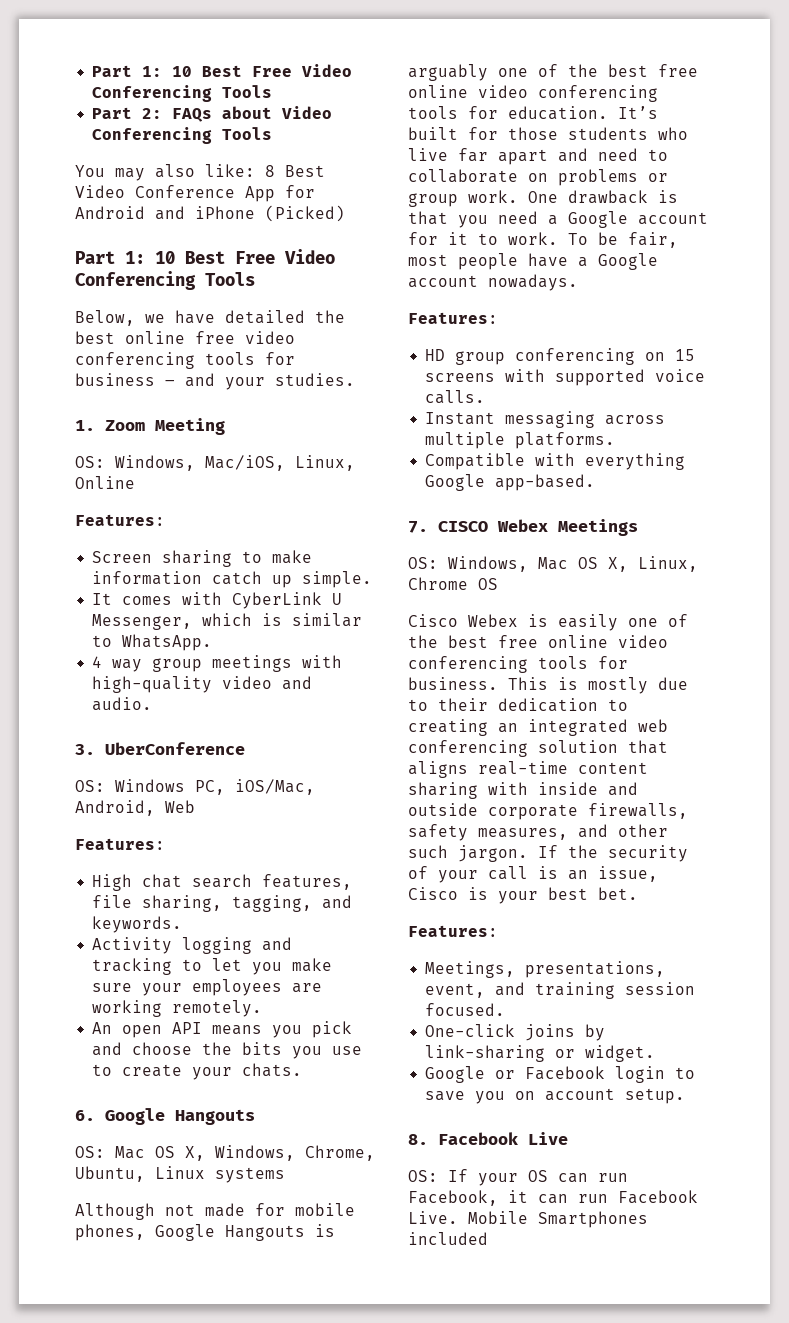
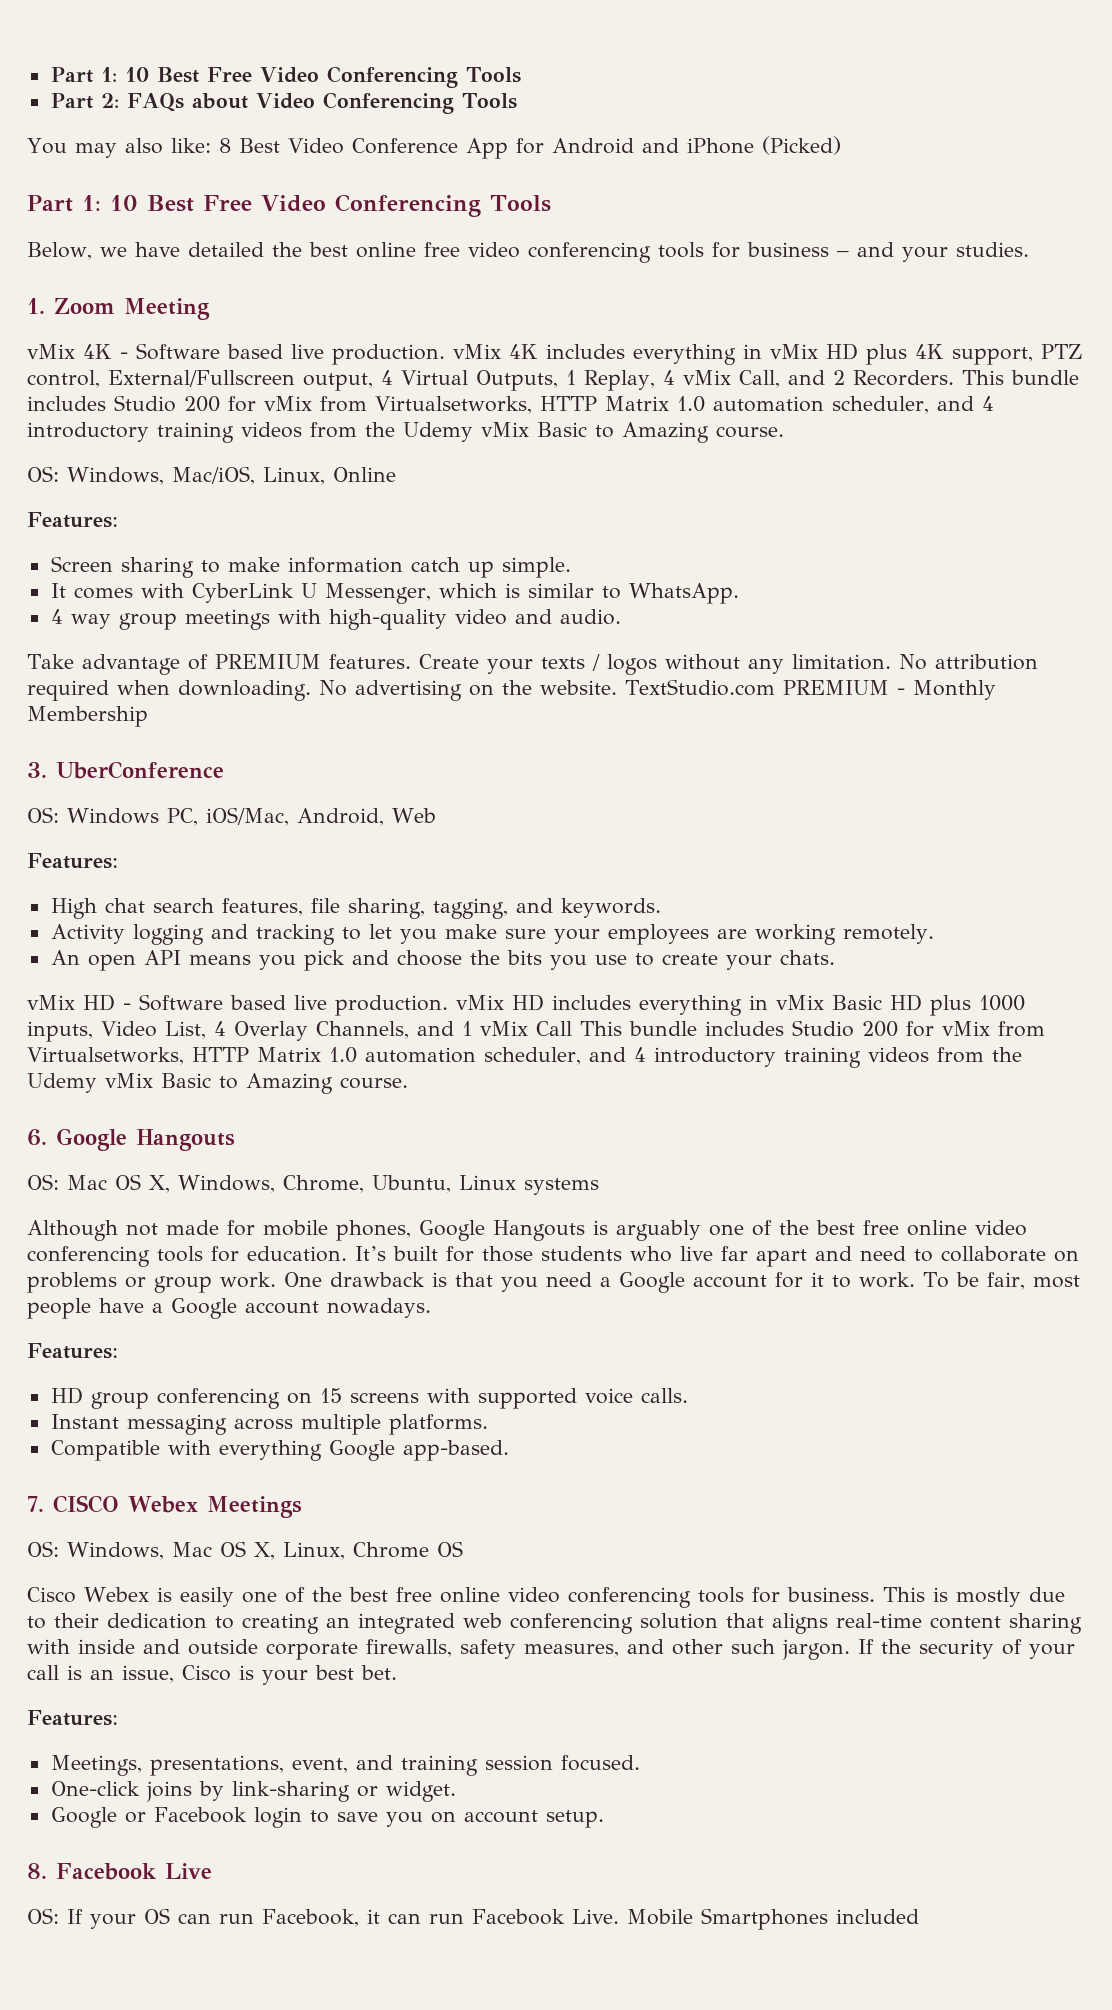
(225, 426) none -> [27,343,1082,365] [27,370,1079,391] [27,395,994,414] [27,422,784,443] // vMix 4K - Software based live production. vMix 4K includes everything in vMix HD plus 4K support, PTZ control, External/Fullscreen output, 4 Virtual Outputs, 1 Replay, 4 vMix Call, and 2 Recorders. This bundle includes Studio 200 for vMix from Virtualsetworks, HTTP Matrix 1.0 automation scheduler, and 4 introductory training videos from the Udemy vMix Basic to Amazing course.
(153, 704) none -> [27,654,1038,675] [27,679,996,701] [27,706,148,727] // Take advantage of PREMIUM features. Create your texts / logos without any limitation. No attribution required when downloading. No advertising on the website. TextStudio.com PREMIUM - Monthly Membership
(303, 1070) none -> [27,994,1025,1016] [27,1020,1045,1042] [27,1047,1022,1068] [27,1073,408,1094] // vMix HD - Software based live production. vMix HD includes everything in vMix Basic HD plus 1000 inputs, Video List, 4 Overlay Channels, and 1 vMix Call This bundle includes Studio 200 for vMix from Virtualsetworks, HTTP Matrix 1.0 automation scheduler, and 4 introductory training videos from the Udemy vMix Basic to Amazing course.

